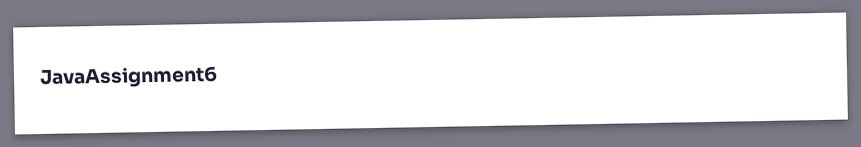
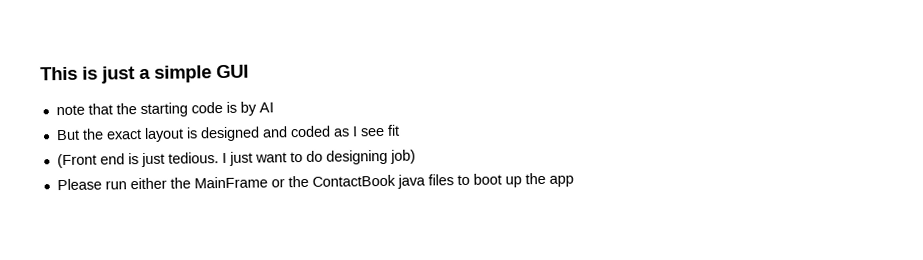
[39,65,218,90] JavaAssignment6 -> [40,64,249,84] [55,101,274,118] [55,124,400,142] [56,149,416,169] [56,172,574,191] This is just a simple GUI // note that the starting code is by AI // But the exact layout is designed and coded as I see fit // (Front end is just tedious. I just want to do designing job) // Please run either the MainFrame or the ContactBook java files to boot up the app

